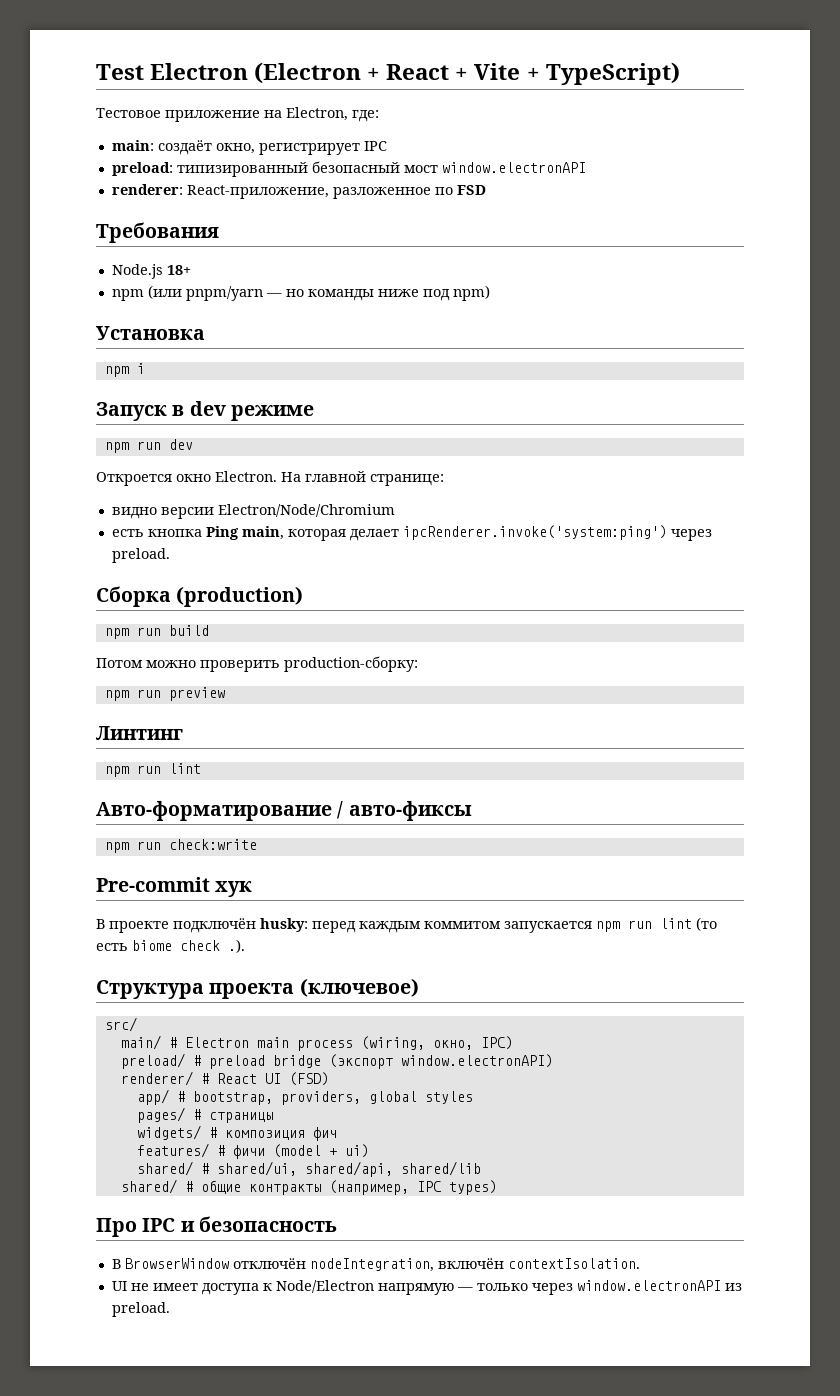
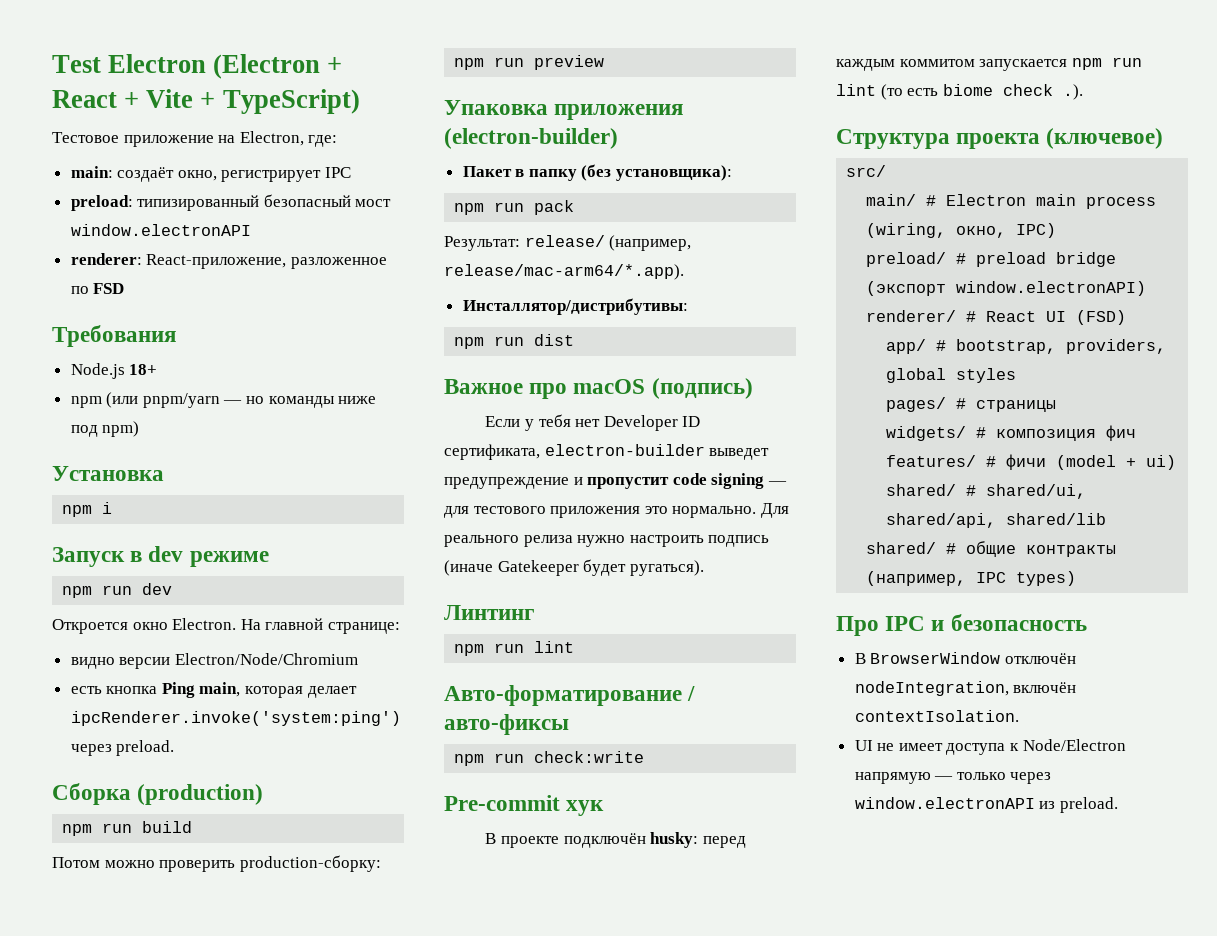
(225, 694) none -> [444,100,684,120] [444,128,618,149] [462,164,733,181] [454,200,575,215] [444,235,692,251] [444,264,684,280] [462,298,688,315] [454,334,575,349] [444,378,753,399] [485,414,701,431] [444,444,770,460] [444,473,787,489] [444,503,789,518] [444,535,770,547] [444,559,704,576] // Упаковка приложения (electron-builder) // Пакет в папку (без установщика): // npm run pack // Результат: release/ (например, release/mac-arm64/*.app). // Инсталлятор/дистрибутивы: // npm run dist // Важное про macOS (подпись) // Если у тебя нет Developer ID сертификата, electron-builder выведет предупреждение и пропустит code signing — для тестового приложения это нормально. Для реального релиза нужно настроить подпись (иначе Gatekeeper будет ругаться).

